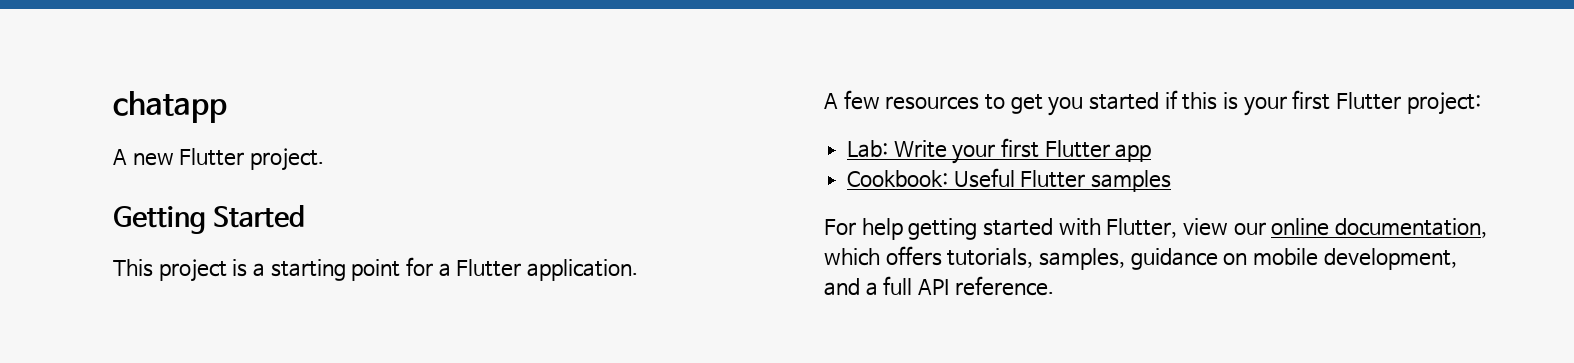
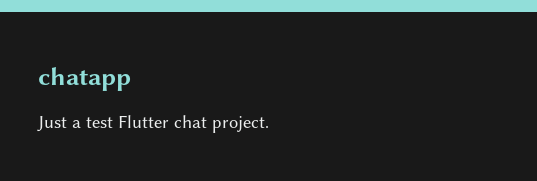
[113,148,325,171] [113,205,306,234] [113,257,639,282] [824,90,1481,116] [847,138,1152,164] [847,168,1172,192] [824,218,1488,240] [824,246,1457,270] [824,276,1054,296] A new Flutter project. // Getting Started // This project is a starting point for a Flutter application. // A few resources to get you started if this is your first Flutter project: // Lab: Write your first Flutter app // Cookbook: Useful Flutter samples // For help getting started with Flutter, view our online documentation, which offers tutorials, samples, guidance on mobile development, and a full API reference. -> [37,115,269,133] Just a test Flutter chat project.

